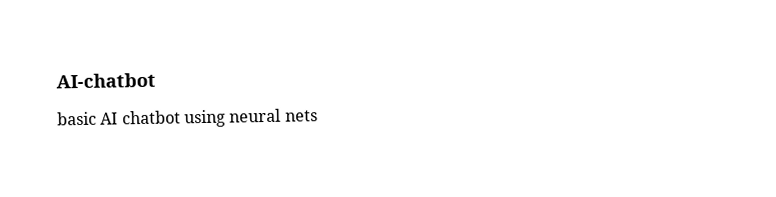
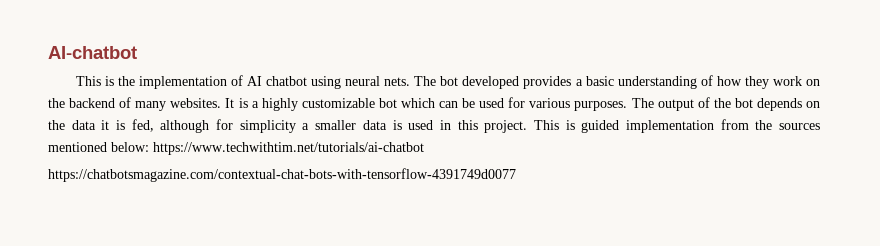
[57,108,318,128] basic AI chatbot using neural nets -> [75,75,821,89] [48,97,821,111] [48,119,820,133] [48,142,424,155] [48,168,516,182] This is the implementation of AI chatbot using neural nets. The bot developed provides a basic understanding of how they work on the backend of many websites. It is a highly customizable bot which can be used for various purposes. The output of the bot depends on the data it is fed, although for simplicity a smaller data is used in this project. This is guided implementation from the sources mentioned below: https://www.techwithtim.net/tutorials/ai-chatbot // https://chatbotsmagazine.com/contextual-chat-bots-with-tensorflow-4391749d0077

